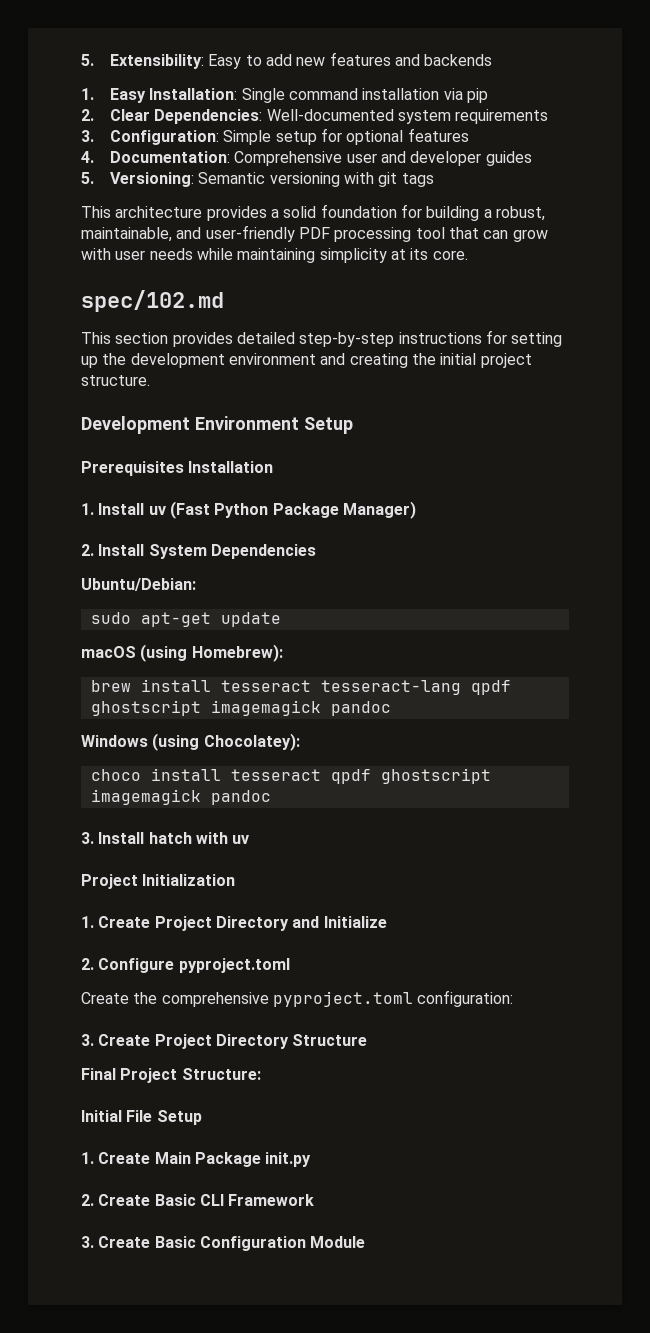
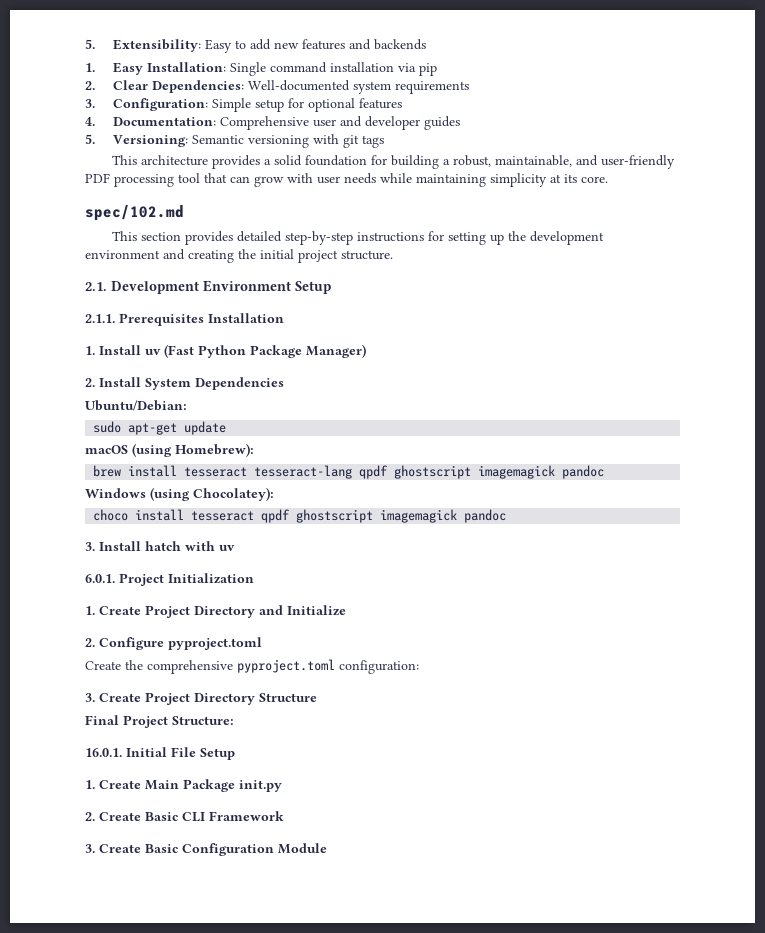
(150, 380) none -> [85,282,107,291] 2.1.
(353, 425) none -> [85,314,115,323] 2.1.1.
(250, 839) none -> [85,574,115,583] 6.0.1.
(261, 1074) none -> [85,748,122,757] 16.0.1.

